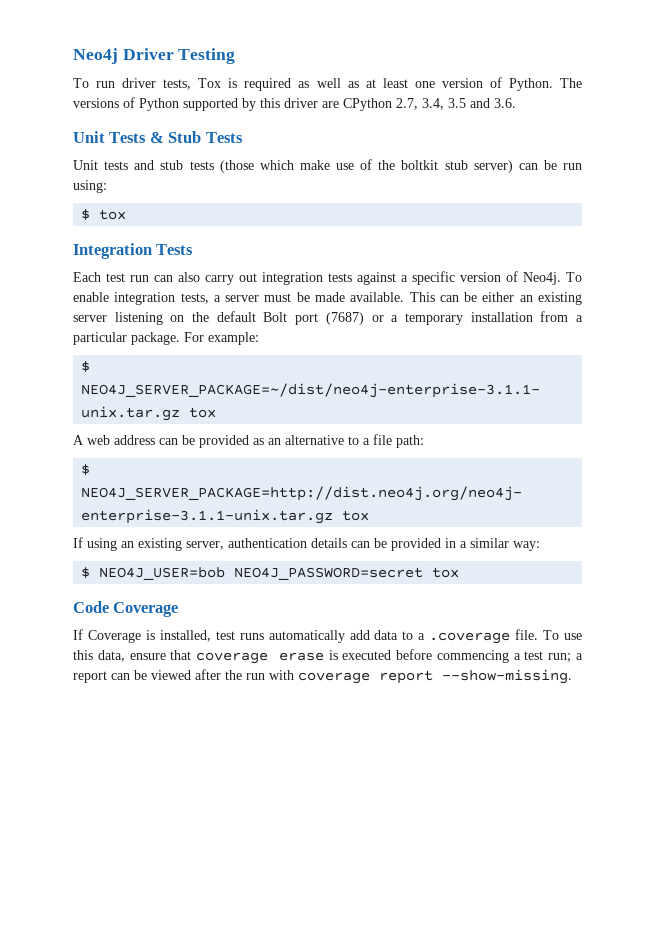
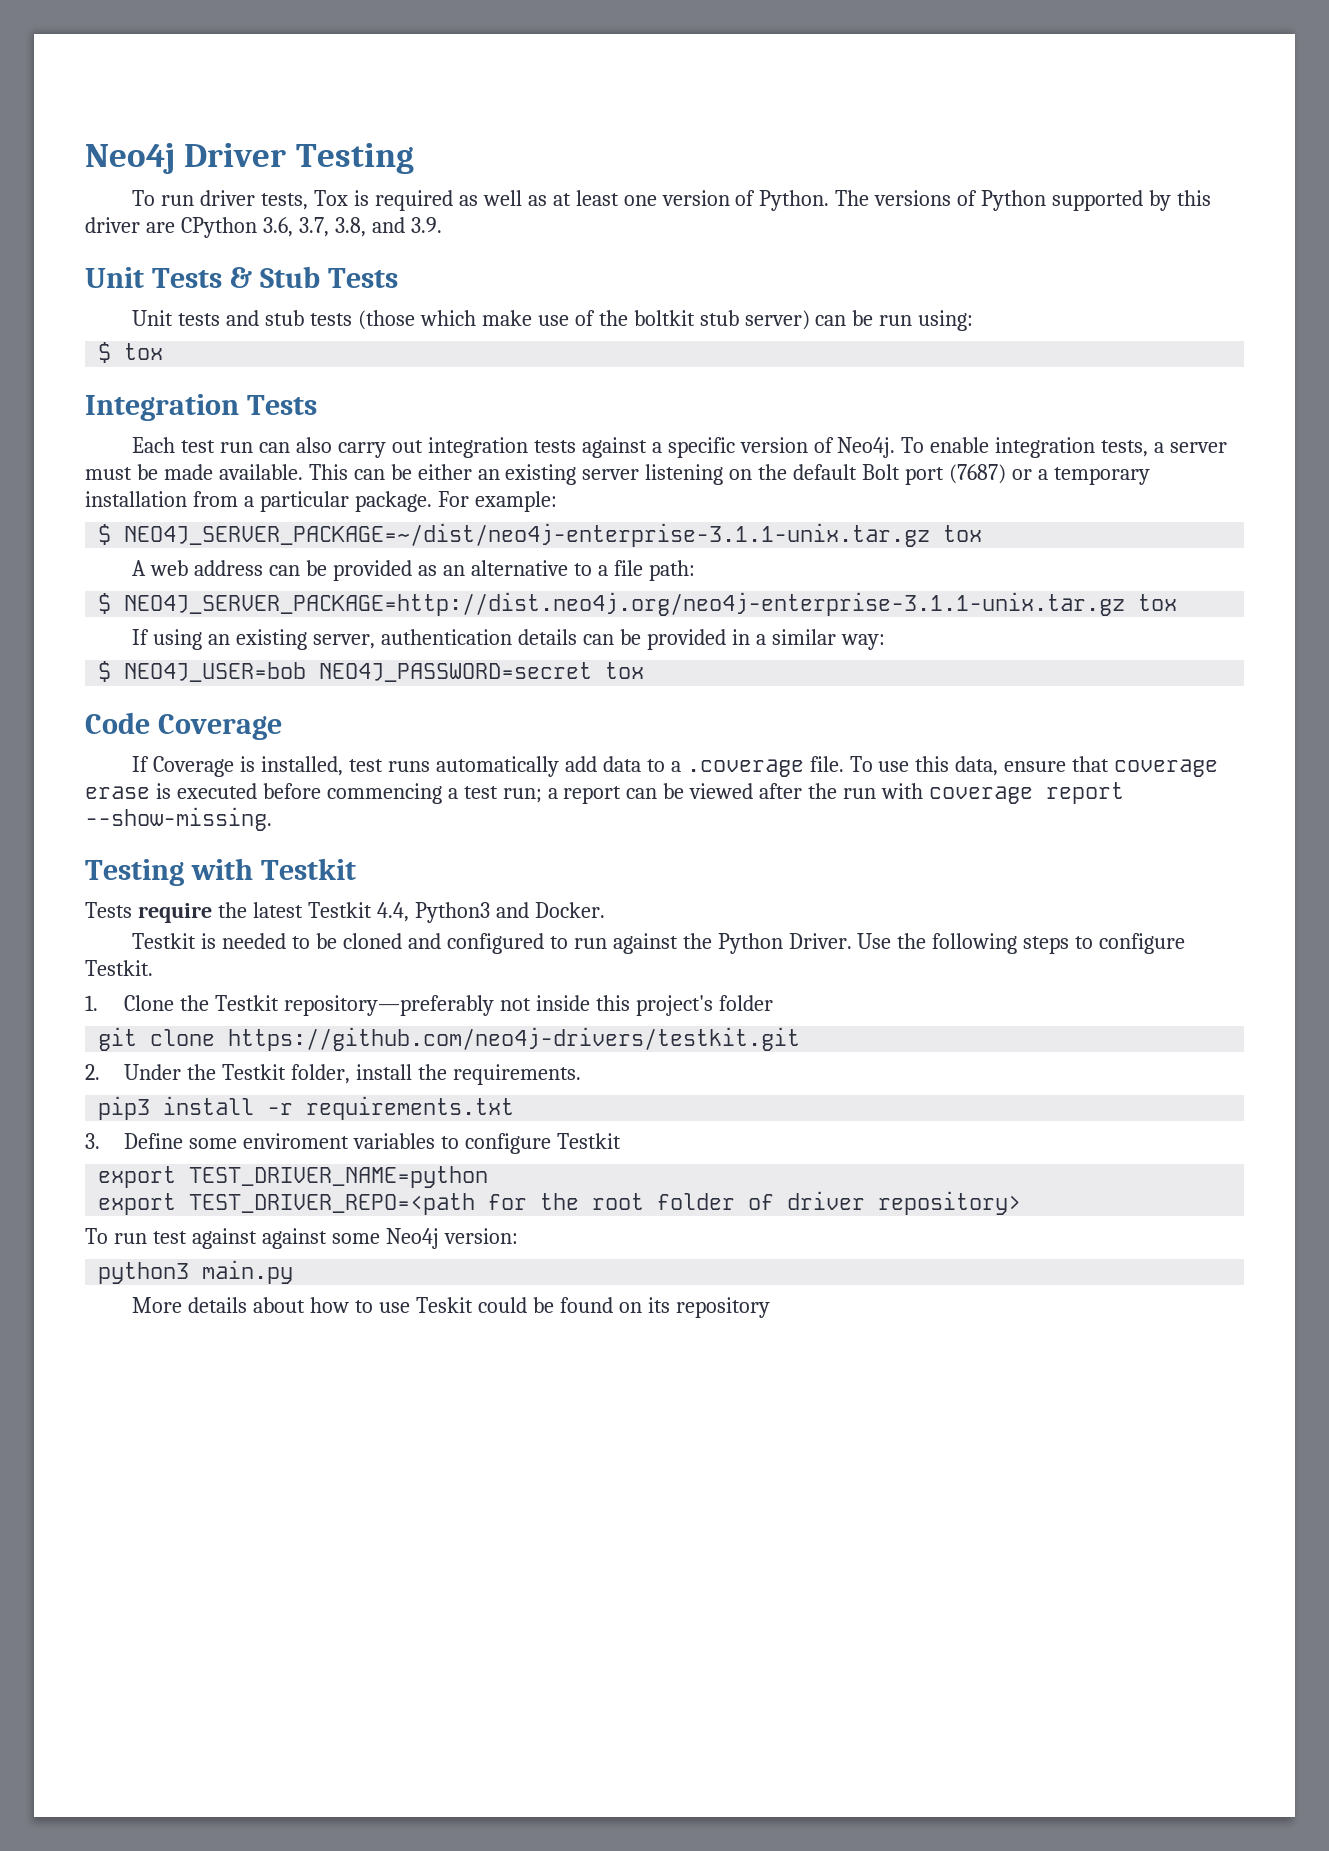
[396,98,516,110] 2.7, 3.4, 3.5 and 3.6. -> [262,217,442,237] 3.6, 3.7, 3.8, and 3.9.
(572, 676) none -> [85,858,356,886] [85,902,605,923] [132,933,1186,954] [85,960,153,976] [85,995,773,1016] [98,1027,801,1051] [85,1064,581,1085] [98,1096,515,1120] [85,1133,621,1154] [98,1166,489,1188] [98,1191,1022,1215] [85,1228,518,1249] [98,1260,294,1284] [132,1297,770,1318] // Testing with Testkit // Tests require the latest Testkit 4.4, Python3 and Docker. // Testkit is needed to be cloned and configured to run against the Python Driver. Use the following steps to configure Testkit. // 1. Clone the Testkit repository—preferably not inside this project's folder // git clone https://github.com/neo4j-drivers/testkit.git // 2. Under the Testkit folder, install the requirements. // pip3 install -r requirements.txt // 3. Define some enviroment variables to configure Testkit // export TEST_DRIVER_NAME=python // export TEST_DRIVER_REPO=<path for the root folder of driver repository> // To run test against against some Neo4j version: // python3 main.py // More details about how to use Teskit could be found on its repository

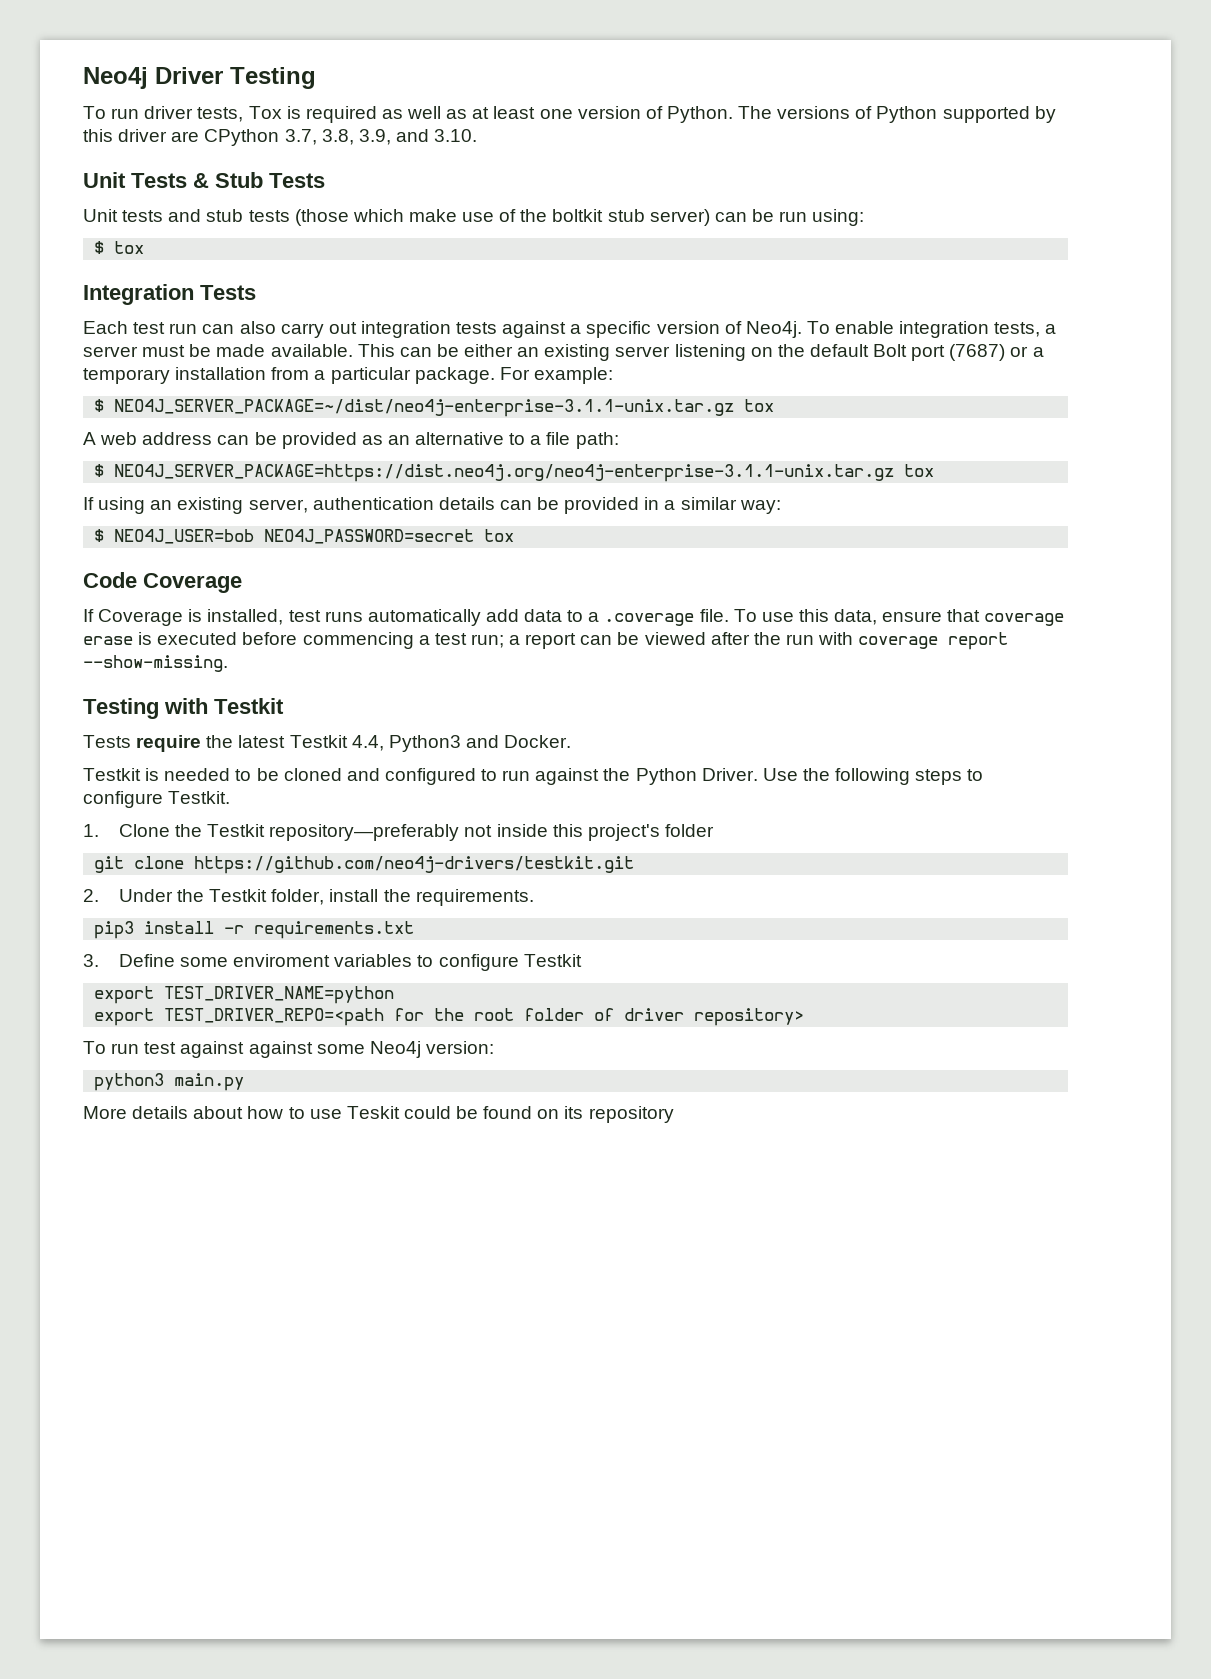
[262,217,293,237] 3.6, -> (280, 137) none
[371,217,442,233] and 3.9. -> [358,129,478,145] 3.9, and 3.10.
[124,592,1126,616] NEO4J_SERVER_PACKAGE=http://dist.neo4j.org/neo4j-enterprise-3.1.1-unix.tar.gz -> [114,464,895,482] NEO4J_SERVER_PACKAGE=https://dist.neo4j.org/neo4j-enterprise-3.1.1-unix.tar.gz

